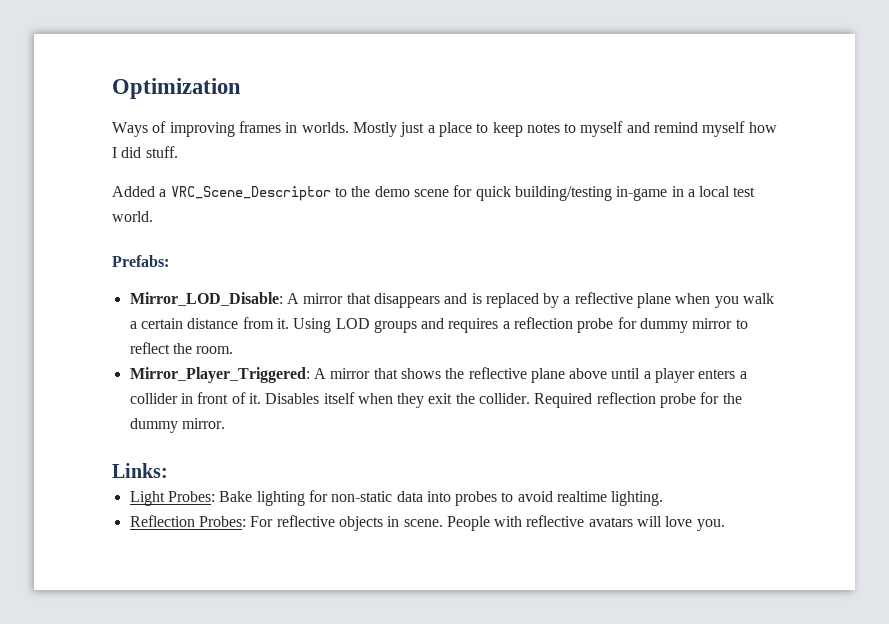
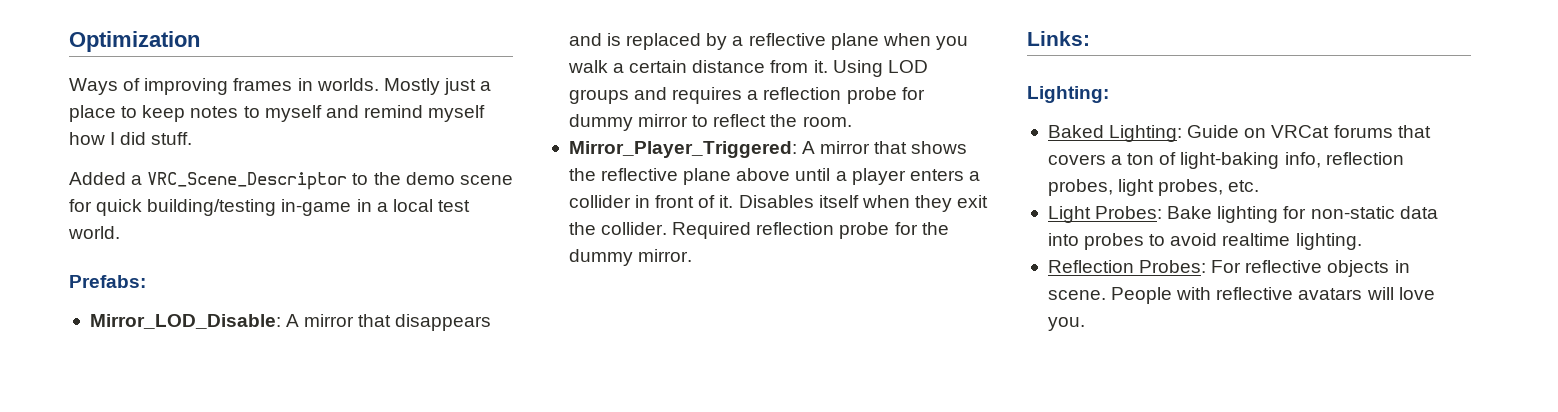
(168, 470) none -> [1027,86,1109,103] [1047,125,1431,142] [1047,152,1404,169] [1047,179,1260,196] // Lighting: // Baked Lighting: Guide on VRCat forums that covers a ton of light-baking info, reflection probes, light probes, etc.

